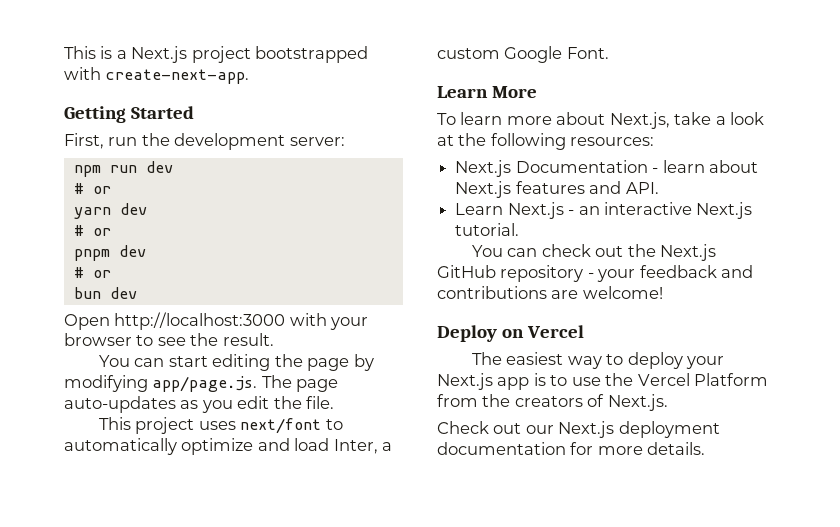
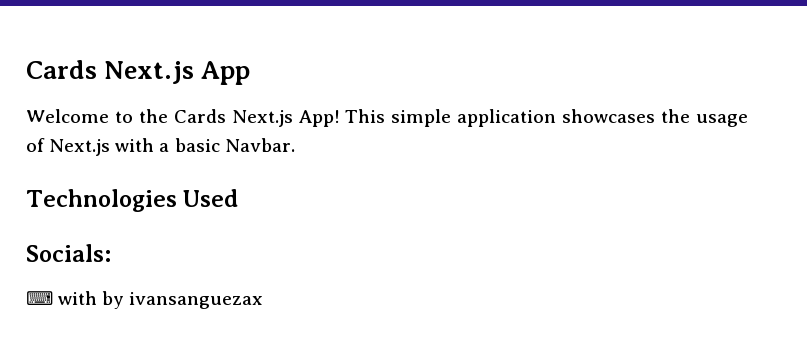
[64,46,369,63] [64,67,250,84] [64,106,194,123] [64,133,345,150] [73,161,173,177] [73,183,111,194] [73,203,147,219] [73,225,111,236] [73,245,146,261] [73,267,111,278] [73,287,137,299] [64,312,369,330] [64,333,274,346] [98,354,374,371] [64,375,339,392] [64,396,335,413] [98,417,343,434] [64,438,393,455] [437,46,609,63] [437,86,537,98] [437,112,765,129] [437,133,655,150] [455,160,758,177] [455,181,659,198] [455,202,753,219] [455,223,520,236] [471,244,717,261] [437,265,754,282] [437,286,663,299] [437,325,584,342] [471,352,725,369] [437,373,769,390] [437,394,668,411] [437,421,720,438] [437,442,706,455] This is a Next.js project bootstrapped with create-next-app. // Getting Started // First, run the development server: // npm run dev // # or // yarn dev // # or // pnpm dev // # or // bun dev // Open http://localhost:3000 with your browser to see the result. // You can start editing the page by modifying app/page.js. The page auto-updates as you edit the file. // This project uses next/font to automatically optimize and load Inter, a custom Google Font. // Learn More // To learn more about Next.js, take a look at the following resources: // Next.js Documentation - learn about Next.js features and API. // Learn Next.js - an interactive Next.js tutorial. // You can check out the Next.js GitHub repository - your feedback and contributions are welcome! // Deploy on Vercel // The easiest way to deploy your Next.js app is to use the Vercel Platform from the creators of Next.js. // Check out our Next.js deployment documentation for more details. -> [26,60,251,85] [26,109,749,127] [26,138,295,156] [26,189,239,212] [26,244,111,262] [26,291,264,309] Cards Next.js App // Welcome to the Cards Next.js App! This simple application showcases the usage of Next.js with a basic Navbar. // Technologies Used // Socials: // ⌨ with by ivansanguezax

